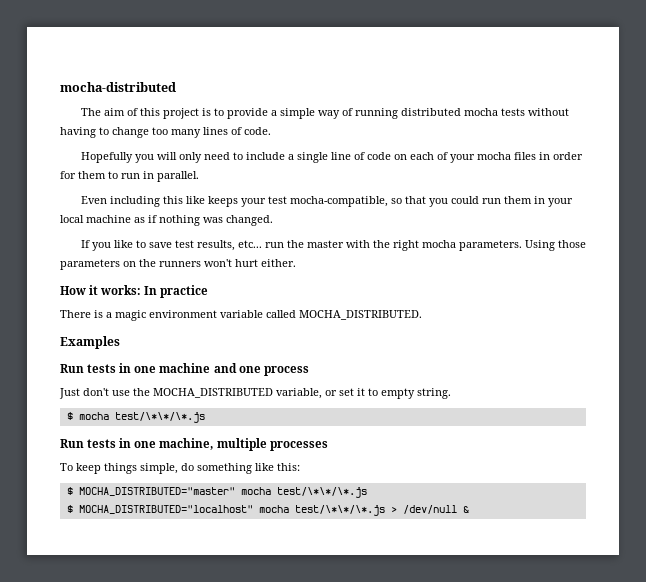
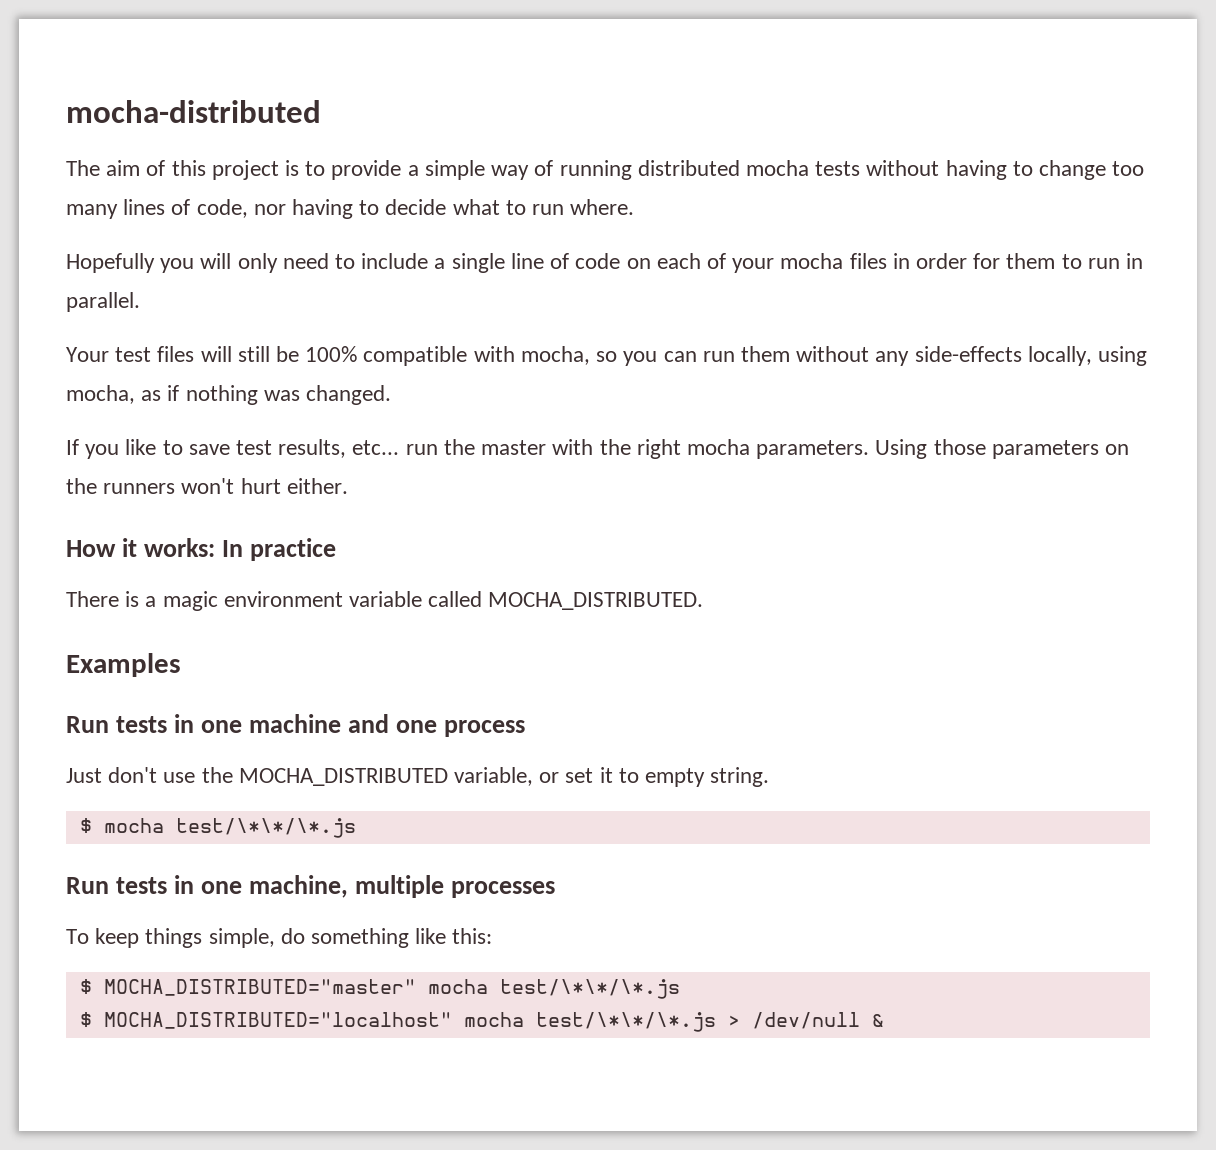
[244,127,271,135] code. -> [196,199,635,219] code, nor having to decide what to run where.
[80,196,573,207] [60,215,131,223] Even including this like keeps your test mocha-compatible, so that you could run them in your local machine -> [66,346,1147,366] [66,385,135,404] Your test files will still be 100% compatible with mocha, so you can run them without any side-effects locally, using mocha,

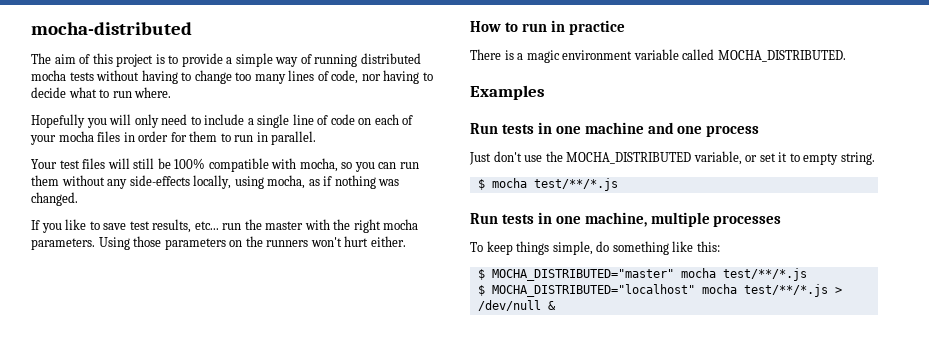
[122,538,244,557] it works: In -> [504,20,565,32] to run in
[175,818,356,838] test/\*\*/\*.js -> [533,178,618,191] test/**/*.js
[499,979,680,999] test/\*\*/\*.js -> [722,268,807,281] test/**/*.js
[535,1012,716,1032] test/\*\*/\*.js -> [743,284,828,297] test/**/*.js

